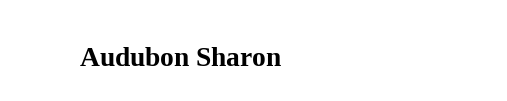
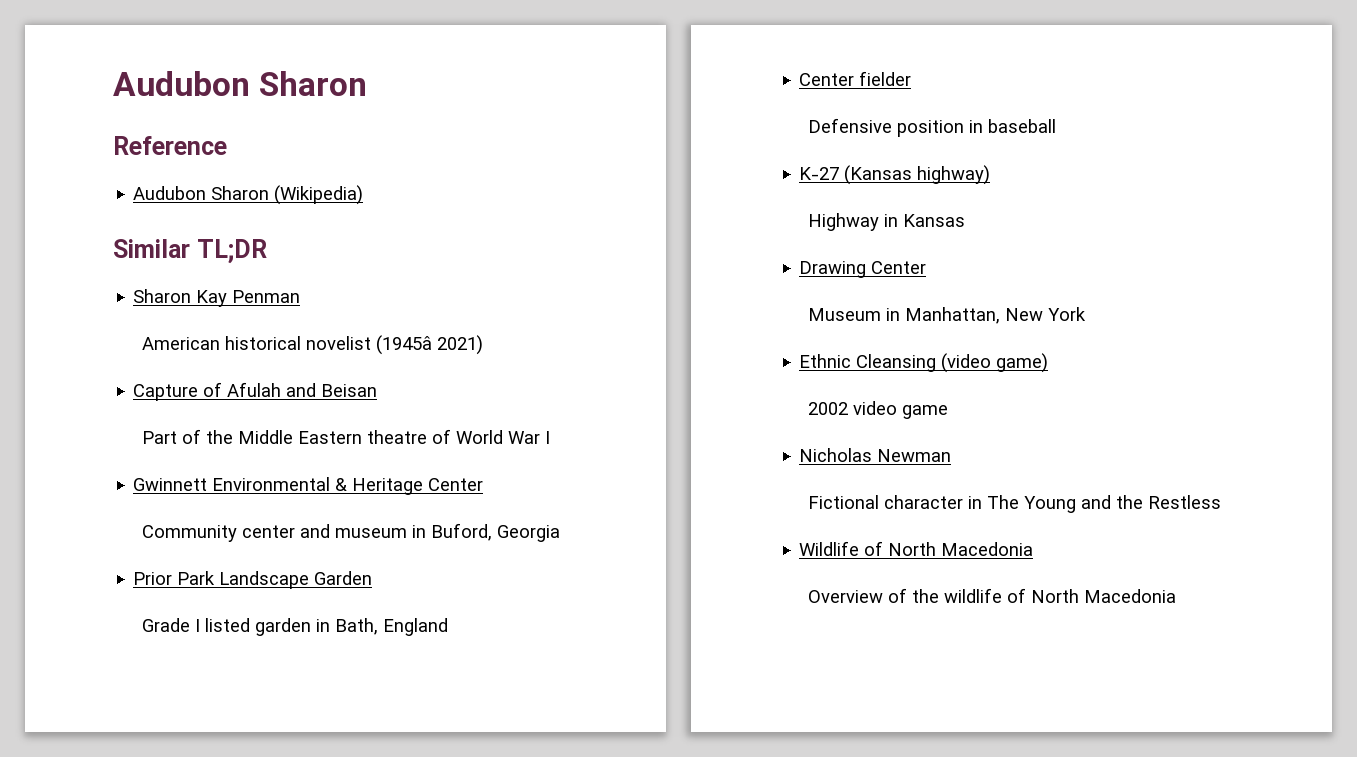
[80,47,282,66] Audubon Sharon -> [113,71,368,96] [113,136,227,155] [133,185,364,205] [113,239,267,264] [133,289,301,307] [141,335,483,355] [133,382,378,401] [141,429,550,444] [133,477,484,495] [141,523,560,542] [133,571,373,589] [141,618,448,636] [799,71,912,86] [807,118,1056,137] [799,165,991,185] [807,213,965,231] [799,261,927,278] [807,307,1086,324] [799,353,1049,373] [807,401,948,419] [799,448,952,462] [807,495,1221,513] [799,541,1034,556] [807,588,1176,603] Audubon Sharon // Reference // Audubon Sharon (Wikipedia) // Similar TL;DR // Sharon Kay Penman // American historical novelist (1945â 2021) // Capture of Afulah and Beisan // Part of the Middle Eastern theatre of World War I // Gwinnett Environmental & Heritage Center // Community center and museum in Buford, Georgia // Prior Park Landscape Garden // Grade I listed garden in Bath, England // Center fielder // Defensive position in baseball // K-27 (Kansas highway) // Highway in Kansas // Drawing Center // Museum in Manhattan, New York // Ethnic Cleansing (video game) // 2002 video game // Nicholas Newman // Fictional character in The Young and the Restless // Wildlife of North Macedonia // Overview of the wildlife of North Macedonia

